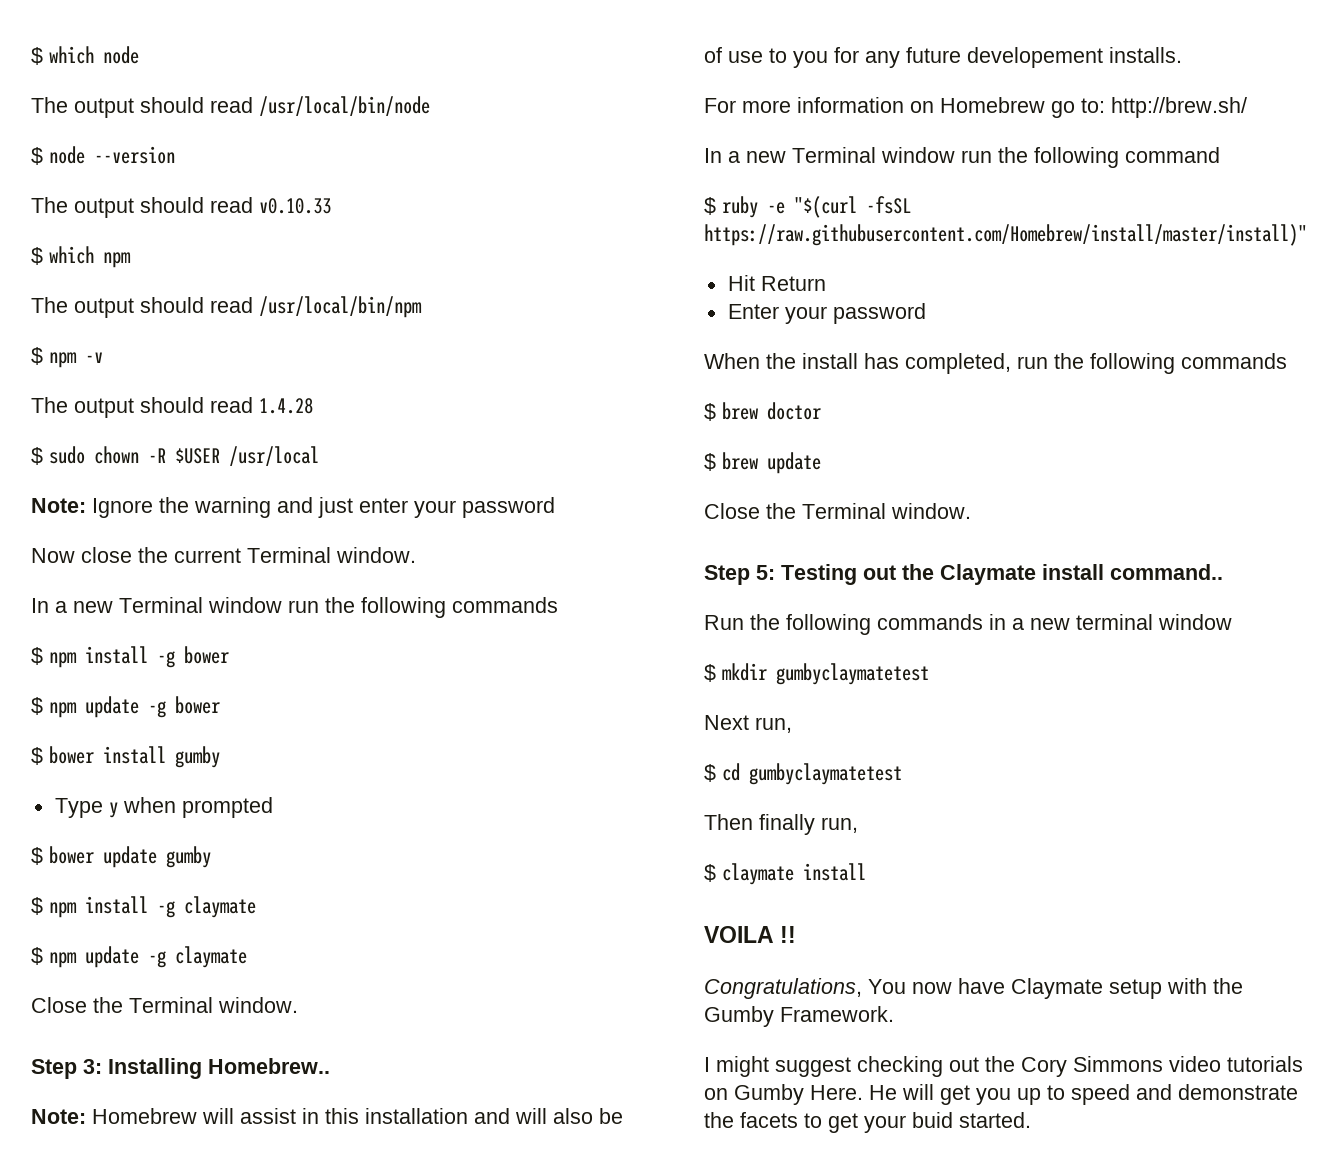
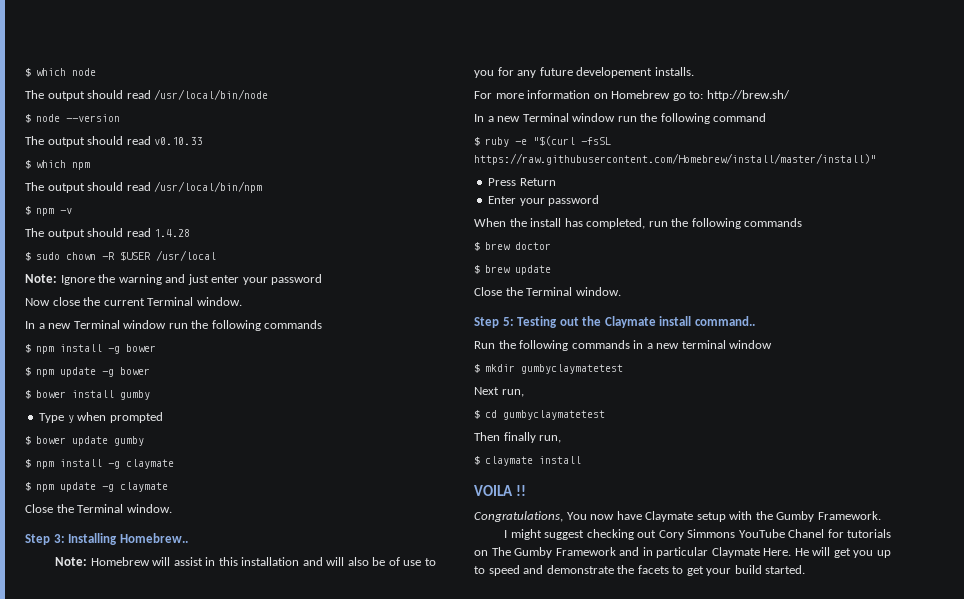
[727,275,755,291] Hit -> [488,178,517,186] Press
[985,1056,1015,1072] the -> (657, 534) none
[1169,1056,1303,1072] [704,1084,804,1105] video tutorials on Gumby -> [738,529,892,538] [474,547,760,558] YouTube Chanel for tutorials on The Gumby Framework and in particular Claymate
[912,1112,953,1128] buid -> [734,565,762,574] build

